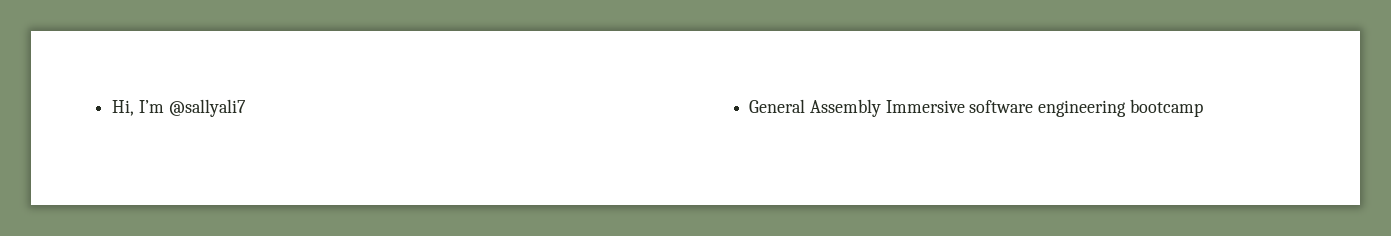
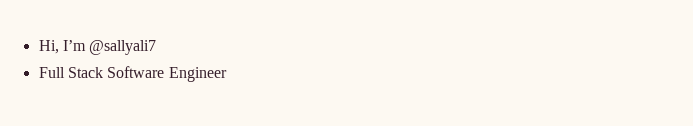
[749,99,1203,117] General Assembly Immersive software engineering bootcamp -> [38,66,227,82] Full Stack Software Engineer

